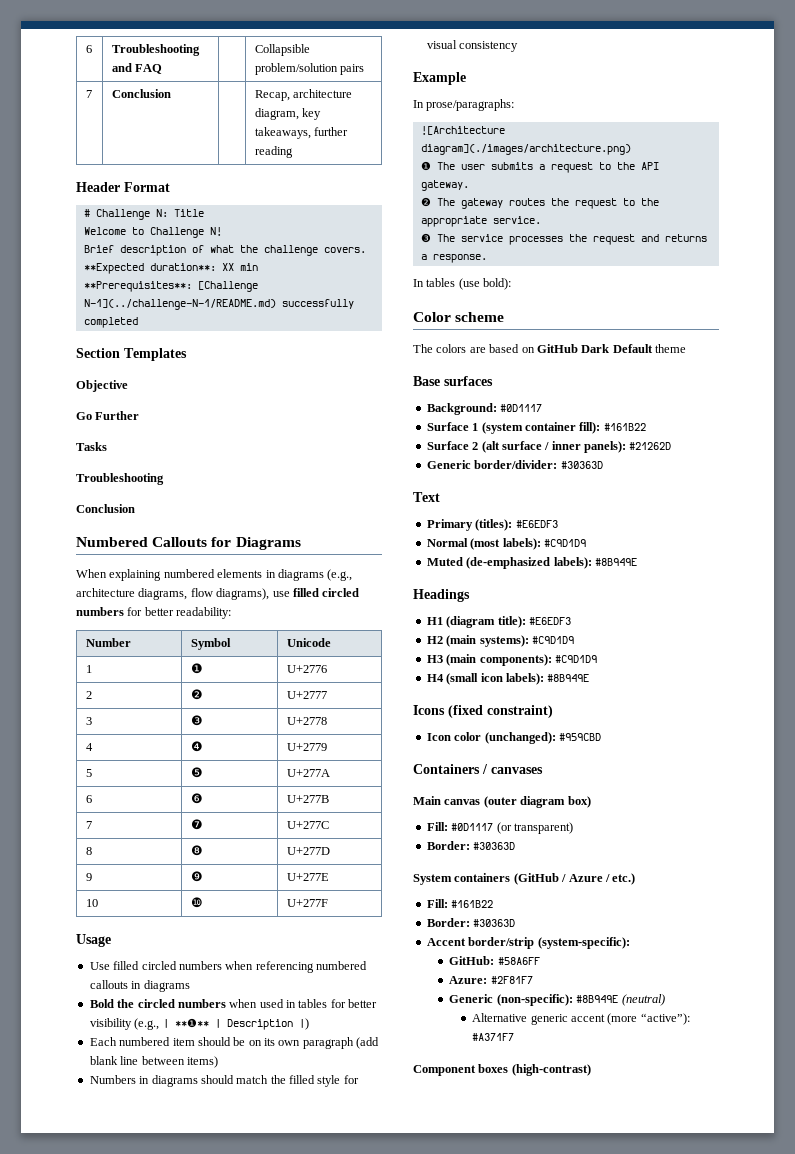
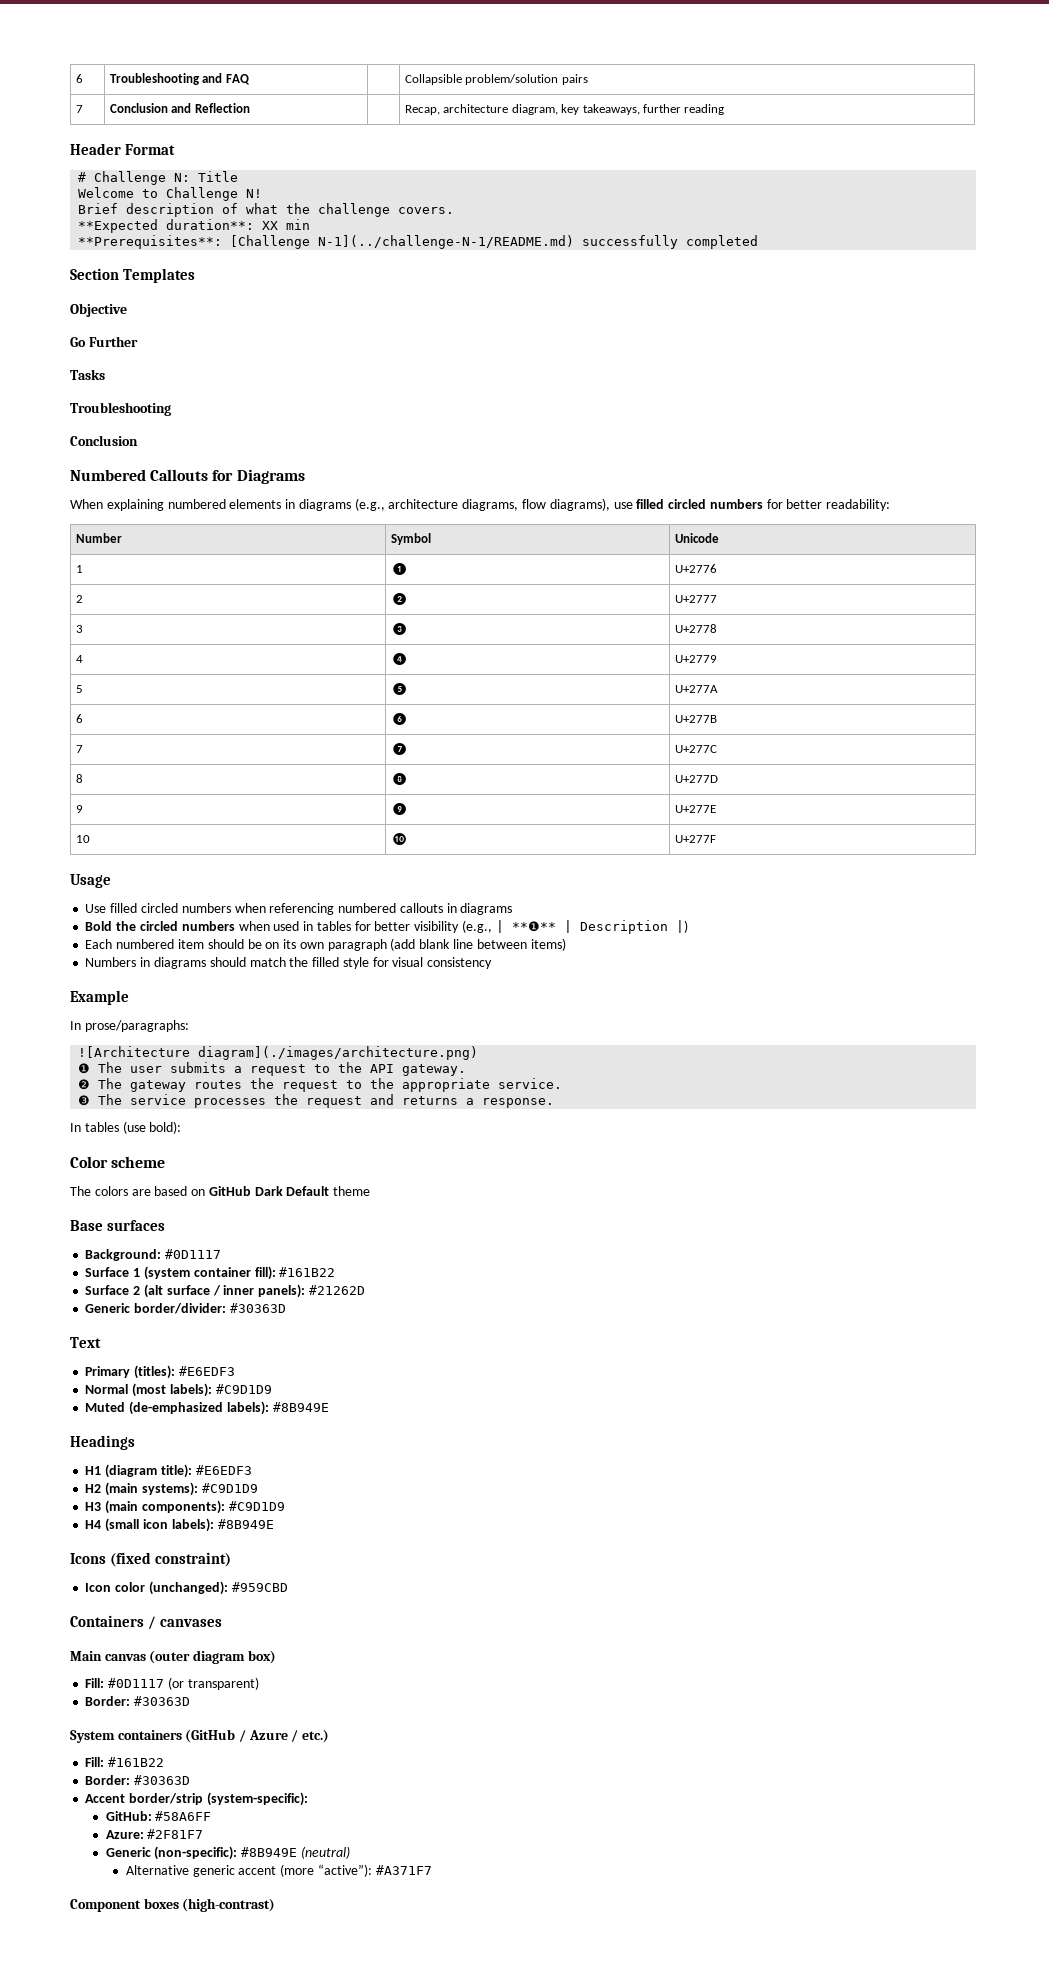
(171, 93) none -> [171,103,250,113] and Reflection

